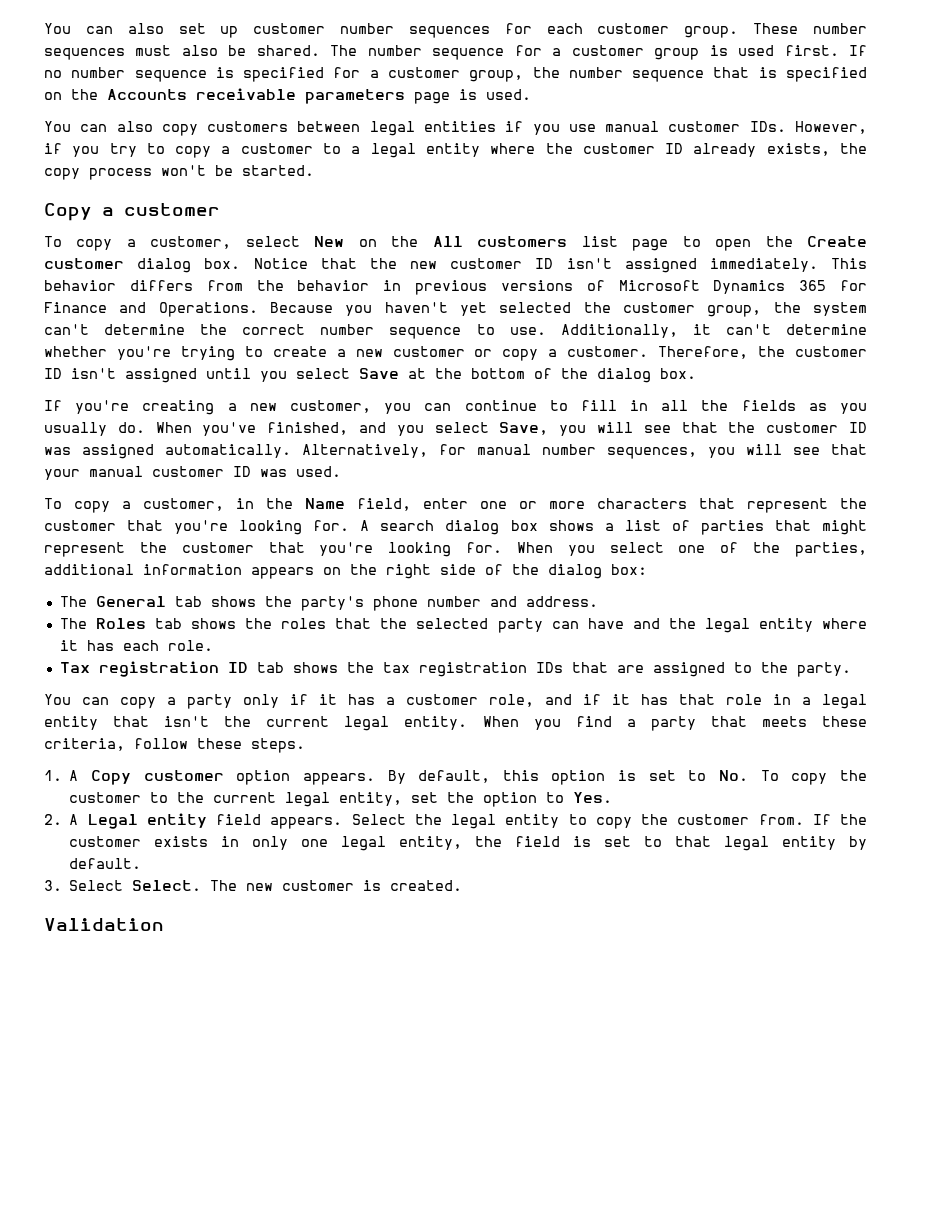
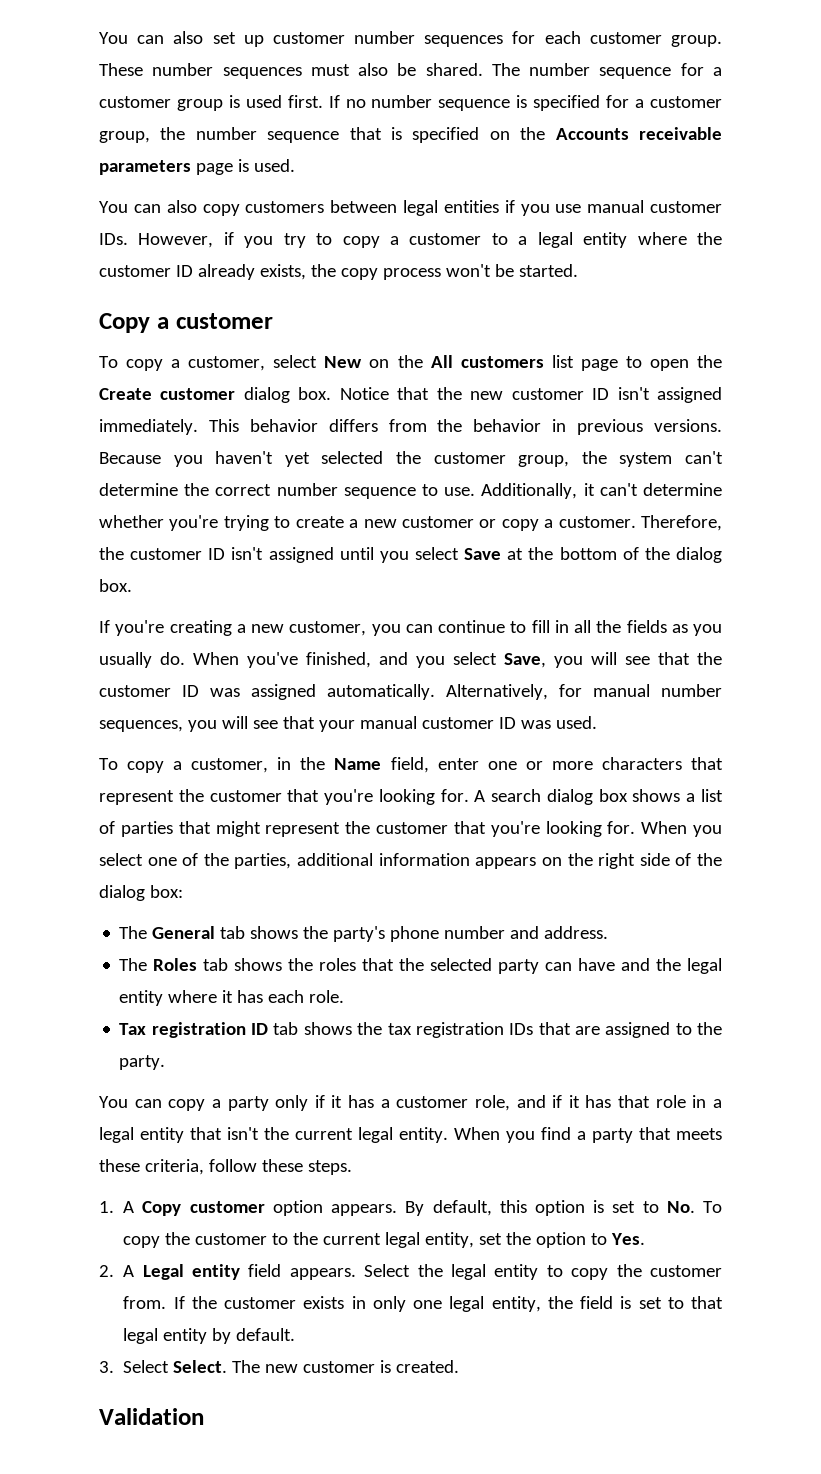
[500,280,868,294] [44,302,258,317] versions of Microsoft Dynamics 365 for Finance and Operations. -> [654,419,723,432] versions.

